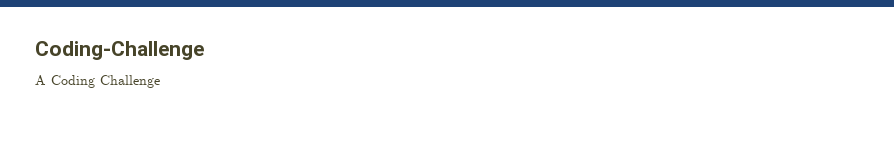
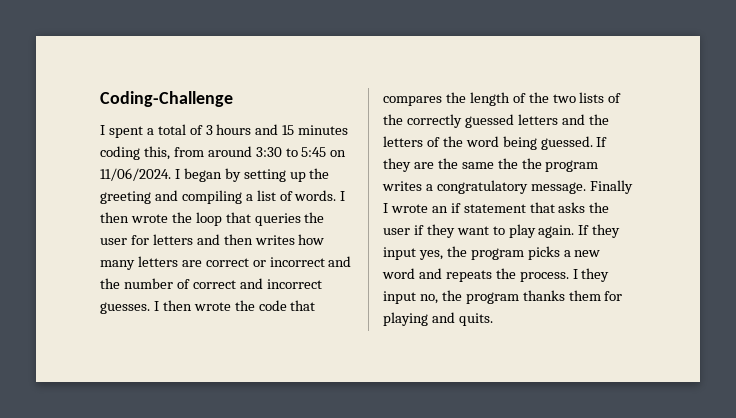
[35,75,160,88] A Coding Challenge -> [100,124,349,138] [100,146,347,160] [100,168,330,182] [100,190,346,204] [100,212,325,226] [100,234,325,245] [100,256,352,270] [100,278,322,289] [100,300,316,314] [383,92,622,106] [383,114,609,128] [383,136,608,150] [383,158,599,172] [382,180,633,194] [383,202,610,213] [383,224,621,238] [383,246,601,260] [382,268,610,282] [383,290,623,304] [383,312,493,326] I spent a total of 3 hours and 15 minutes coding this, from around 3:30 to 5:45 on 11/06/2024. I began by setting up the greeting and compiling a list of words. I then wrote the loop that queries the user for letters and then writes how many letters are correct or incorrect and the number of correct and incorrect guesses. I then wrote the code that compares the length of the two lists of the correctly guessed letters and the letters of the word being guessed. If they are the same the the program writes a congratulatory message. Finally I wrote an if statement that asks the user if they want to play again. If they input yes, the program picks a new word and repeats the process. I they input no, the program thanks them for playing and quits.

